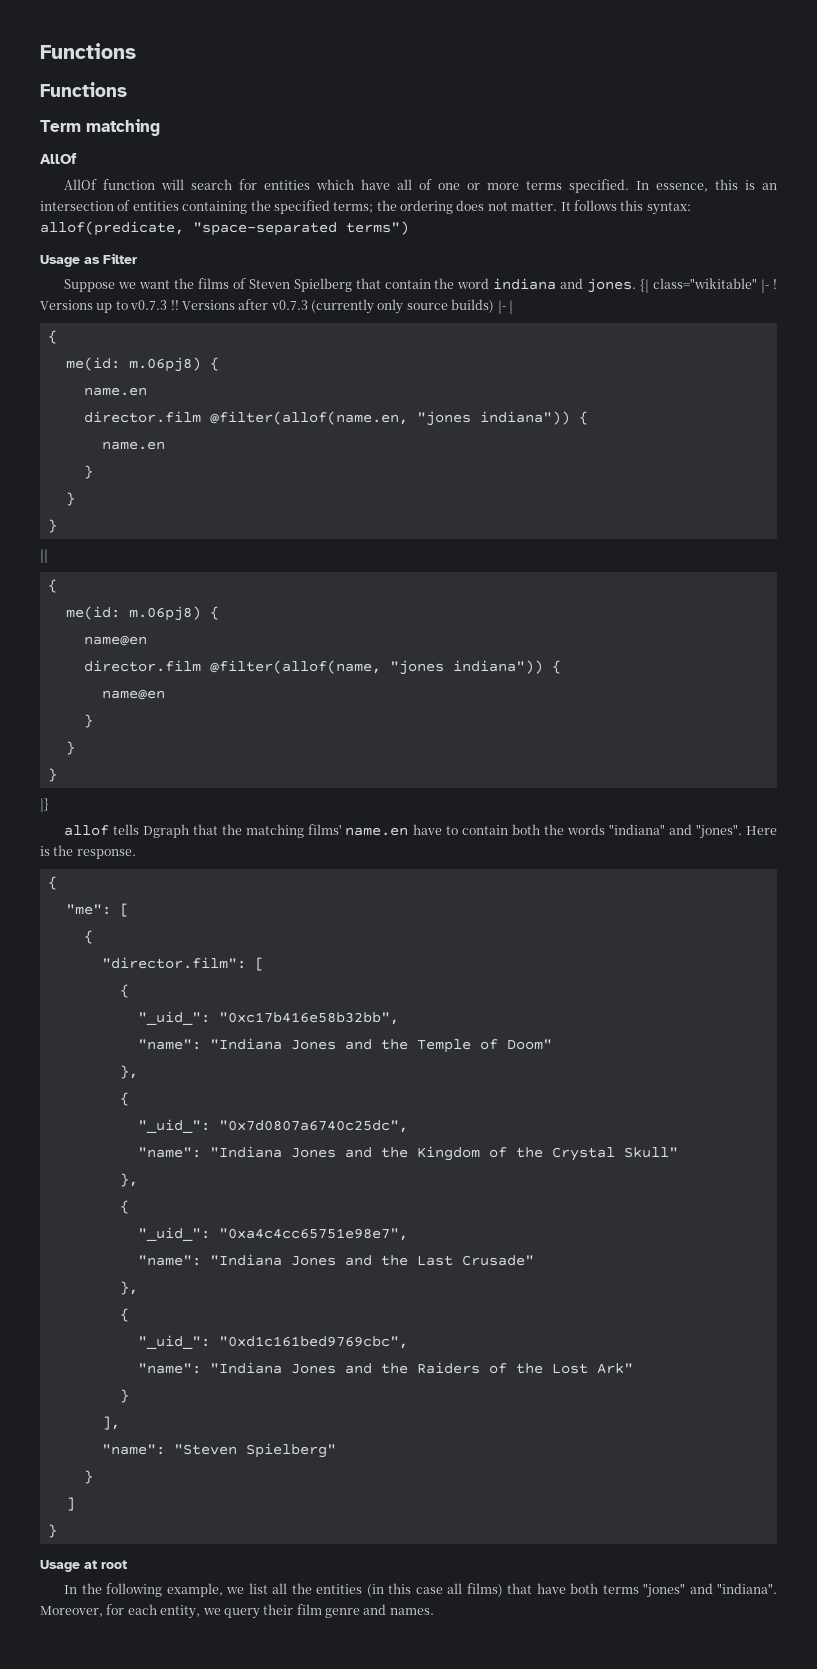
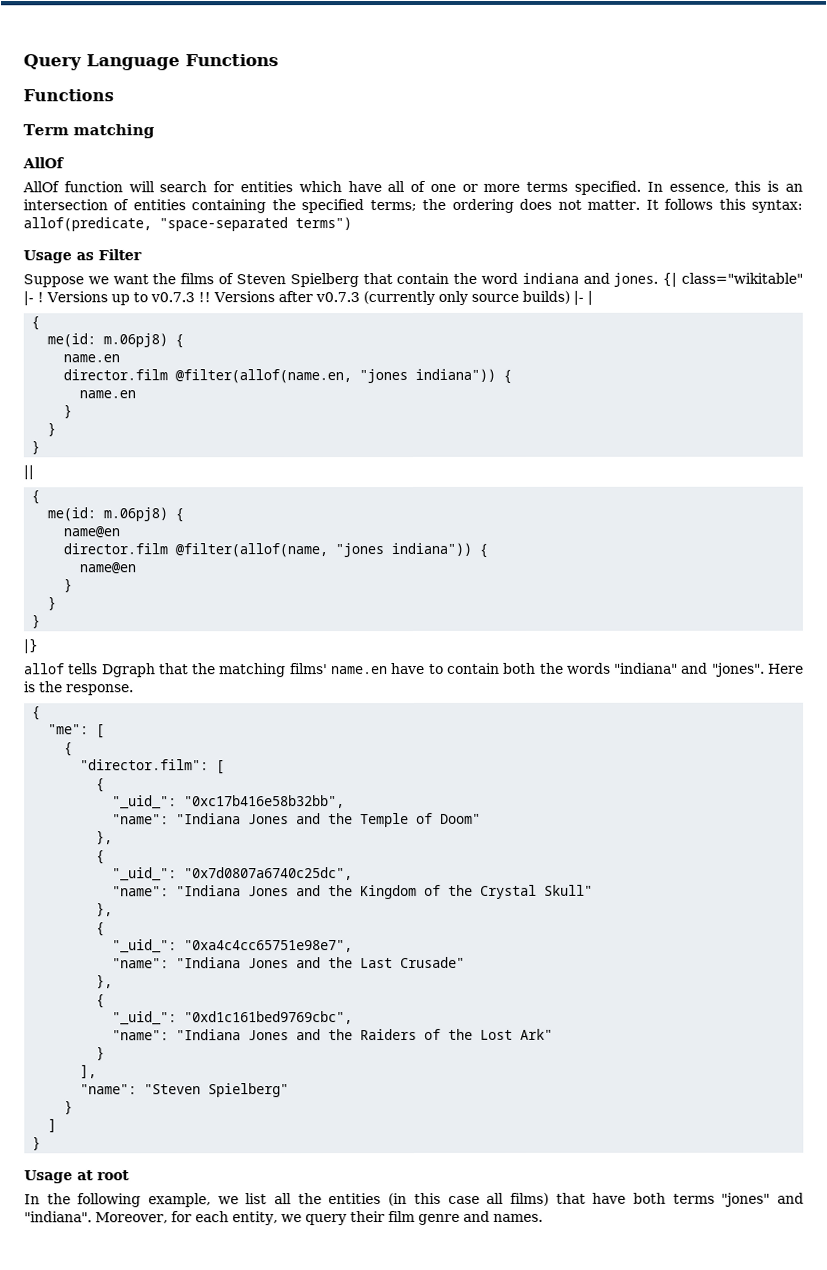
(40, 51) none -> [23,54,180,71] Query Language

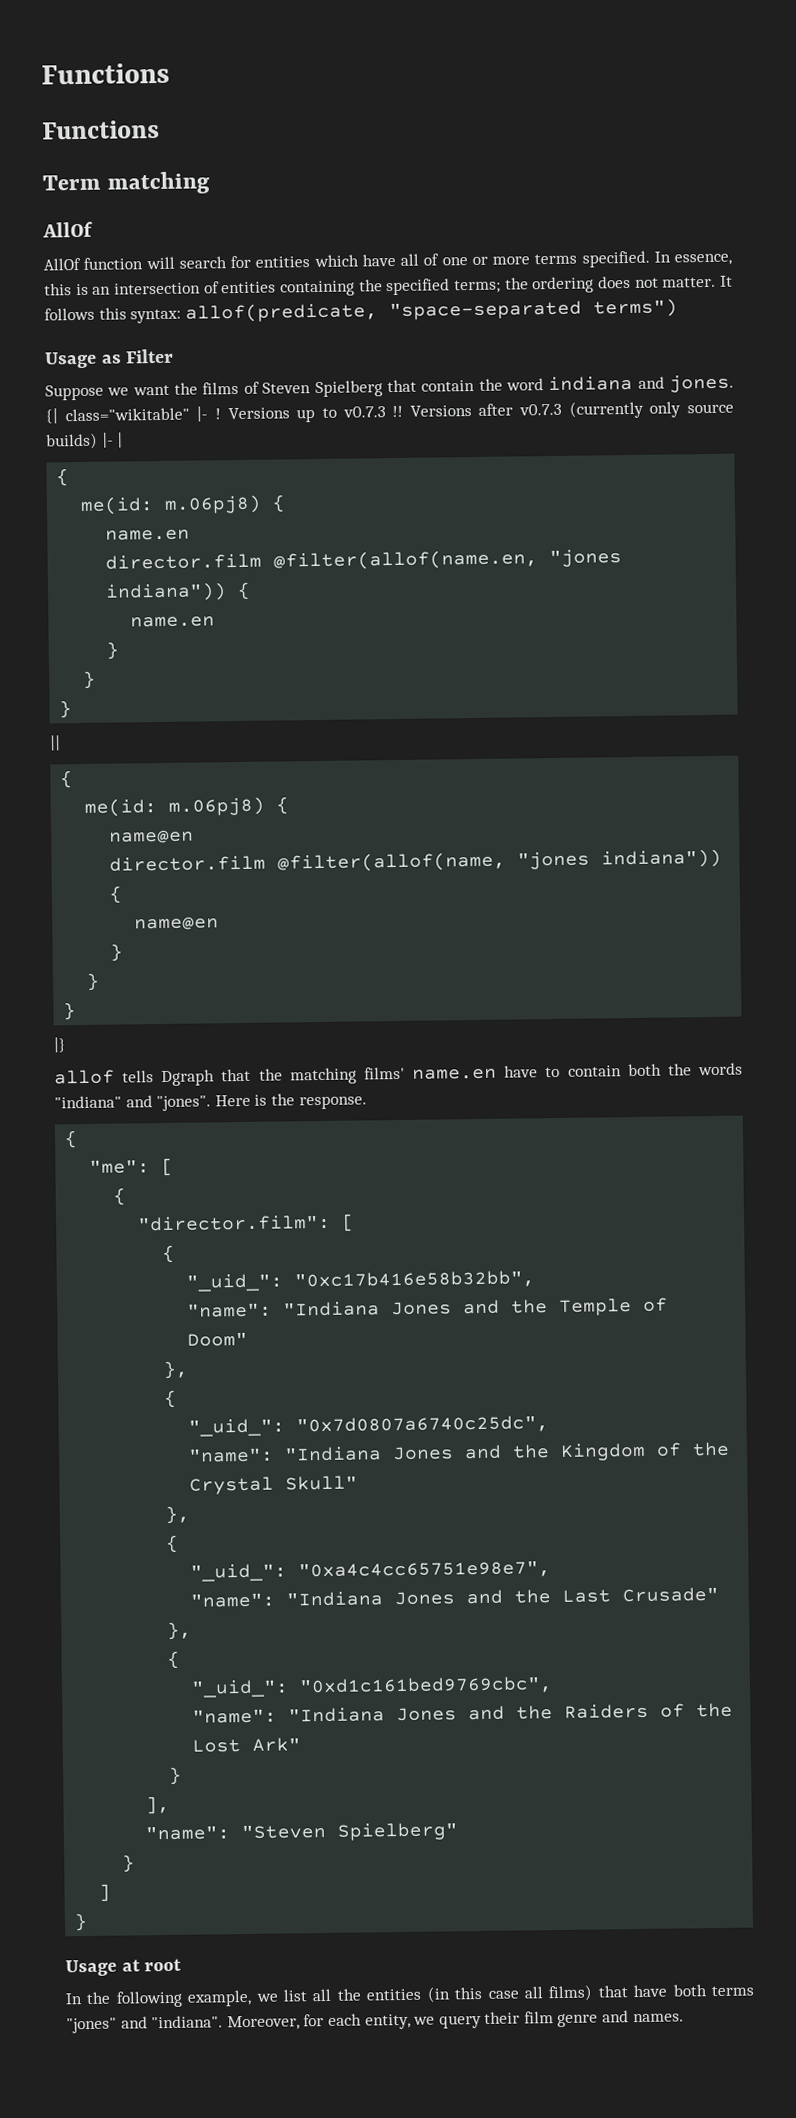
[23,54,180,71] Query Language -> (41, 73) none

